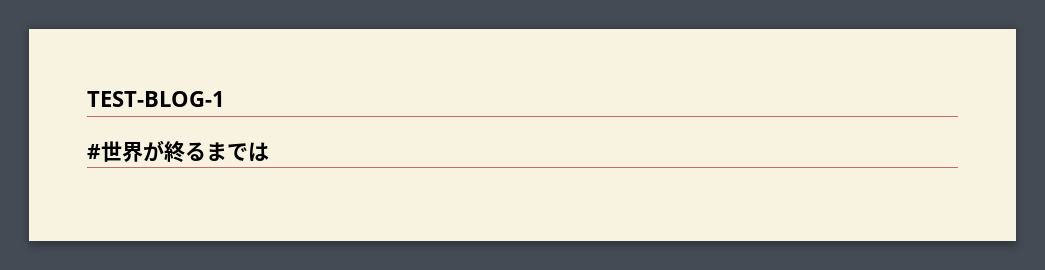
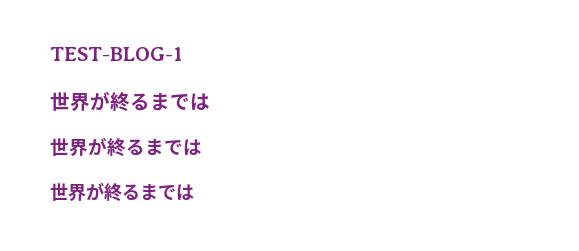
[87,140,269,163] #世界が終るまでは -> [50,91,210,112] [50,137,202,157] [50,182,194,202] 世界が終るまでは // 世界が終るまでは // 世界が終るまでは

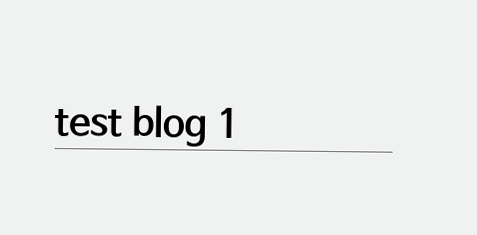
[50,47,182,61] [50,91,210,112] [50,137,202,157] [50,182,194,202] TEST-BLOG-1 // 世界が終るまでは // 世界が終るまでは // 世界が終るまでは -> [54,104,241,147] test blog 1

